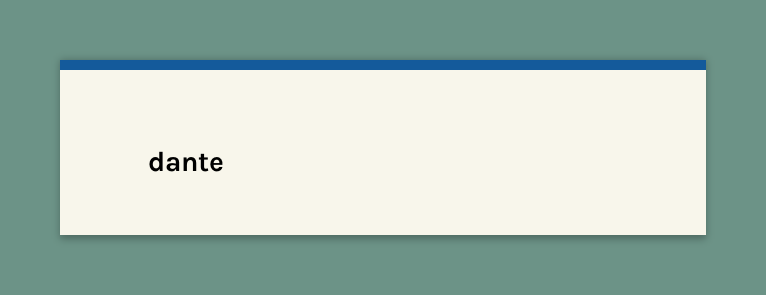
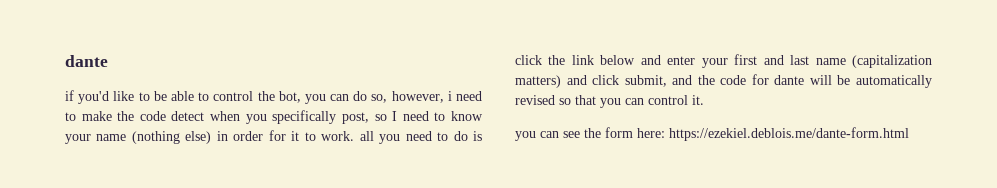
[148,151,224,172] dante -> [65,55,108,67] [65,90,482,104] [65,110,484,124] [65,130,482,144] [515,54,932,68] [515,74,932,88] [515,95,704,108] [515,127,909,141] dante // if you'd like to be able to control the bot, you can do so, however, i need to make the code detect when you specifically post, so I need to know your name (nothing else) in order for it to work. all you need to do is click the link below and enter your first and last name (capitalization matters) and click submit, and the code for dante will be automatically revised so that you can control it. // you can see the form here: https://ezekiel.deblois.me/dante-form.html

